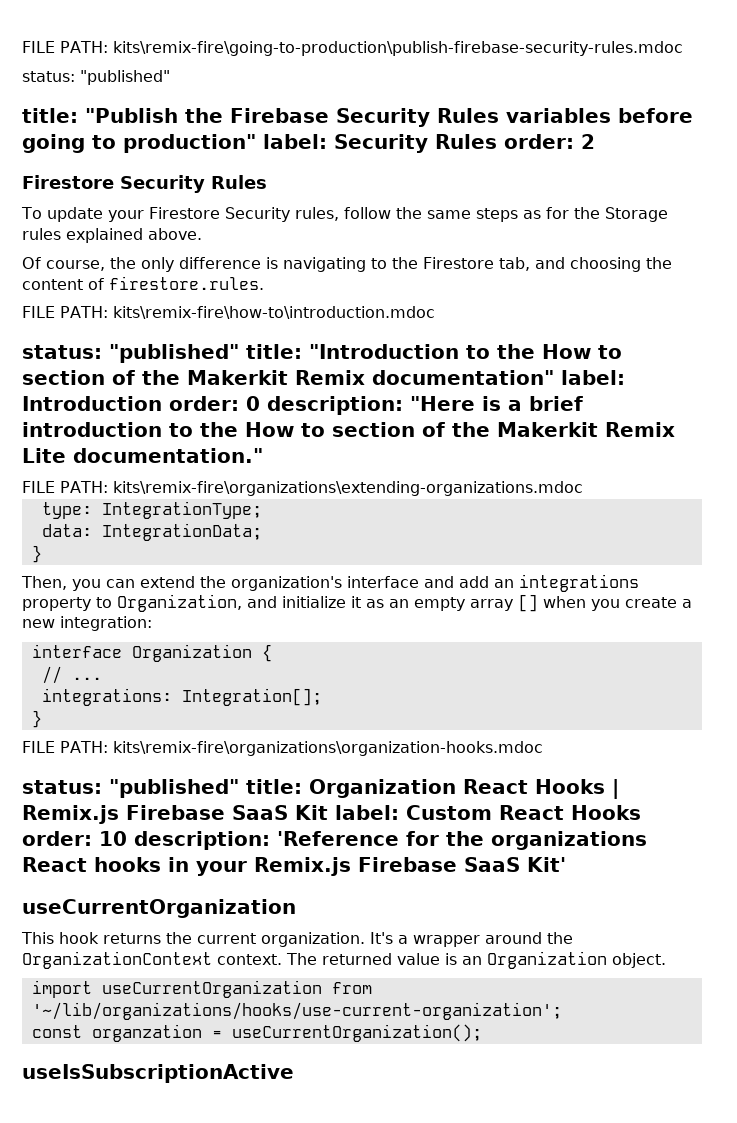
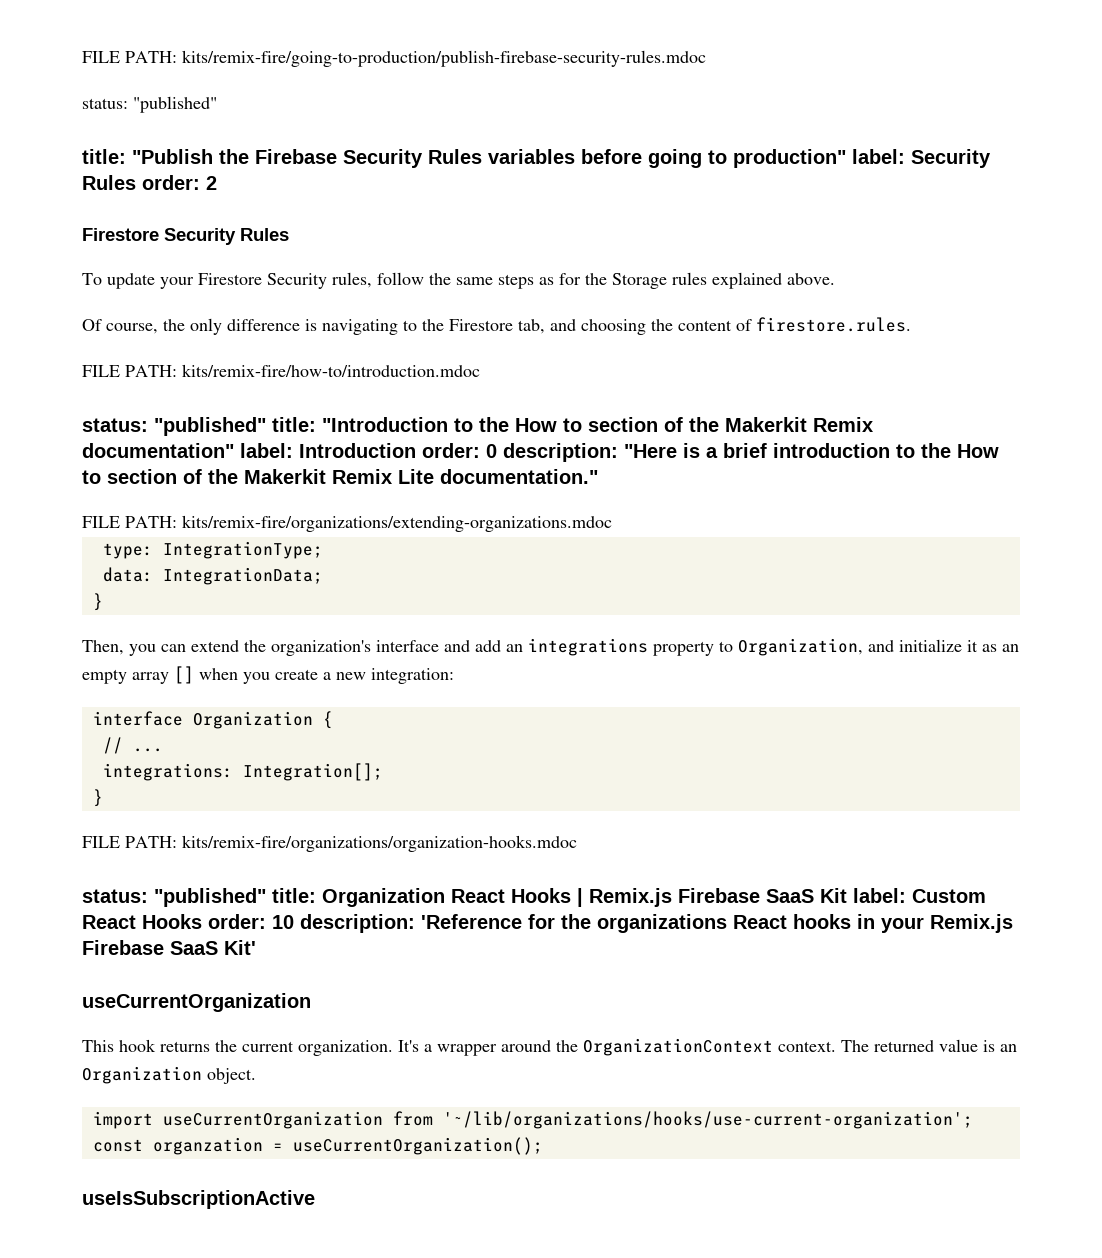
[22,41,683,56] FILE PATH: kits\remix-fire\going-to-production\publish-firebase-security-rules.mdoc -> [82,50,706,67] FILE PATH: kits/remix-fire/going-to-production/publish-firebase-security-rules.mdoc
[112,306,435,319] kits\remix-fire\how-to\introduction.mdoc -> [182,364,480,377] kits/remix-fire/how-to/introduction.mdoc
[112,481,583,496] kits\remix-fire\organizations\extending-organizations.mdoc -> [182,515,612,532] kits/remix-fire/organizations/extending-organizations.mdoc
[112,741,543,756] kits\remix-fire\organizations\organization-hooks.mdoc -> [182,835,577,852] kits/remix-fire/organizations/organization-hooks.mdoc

